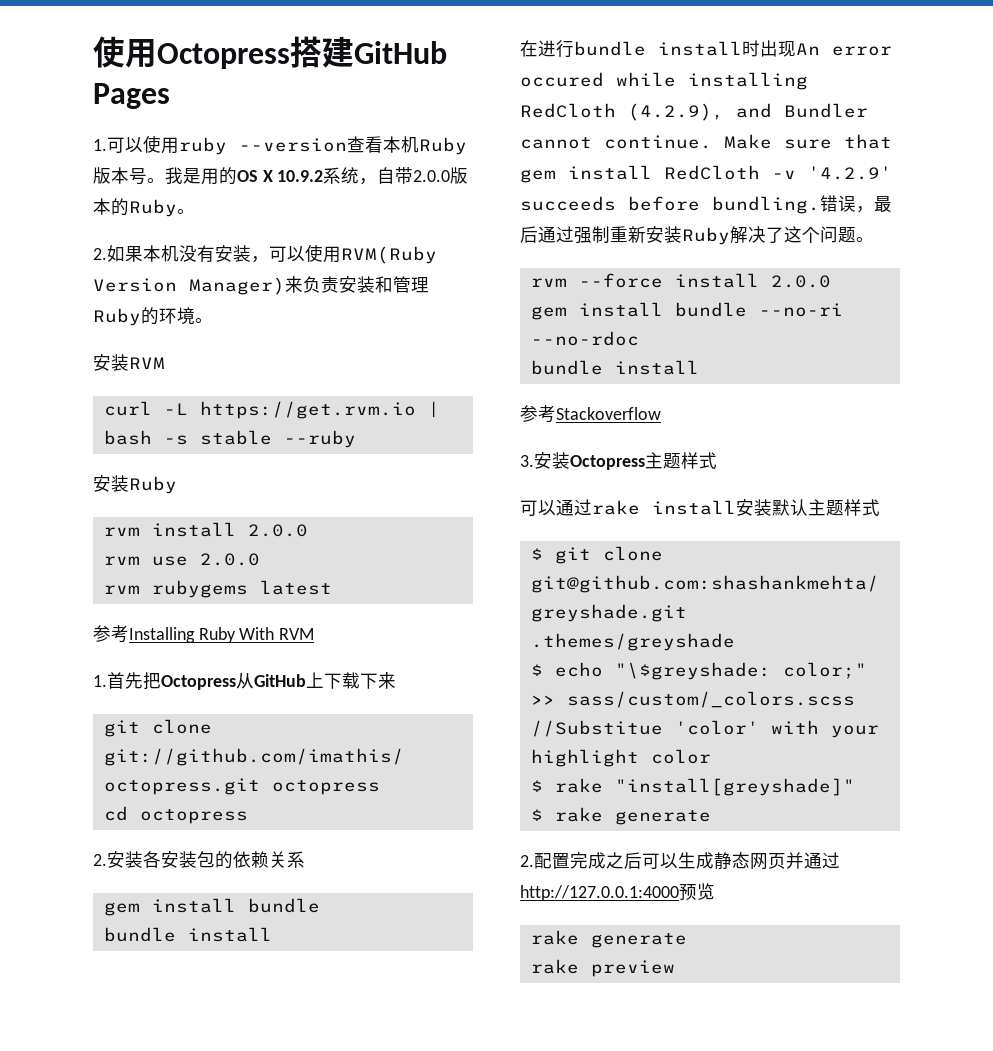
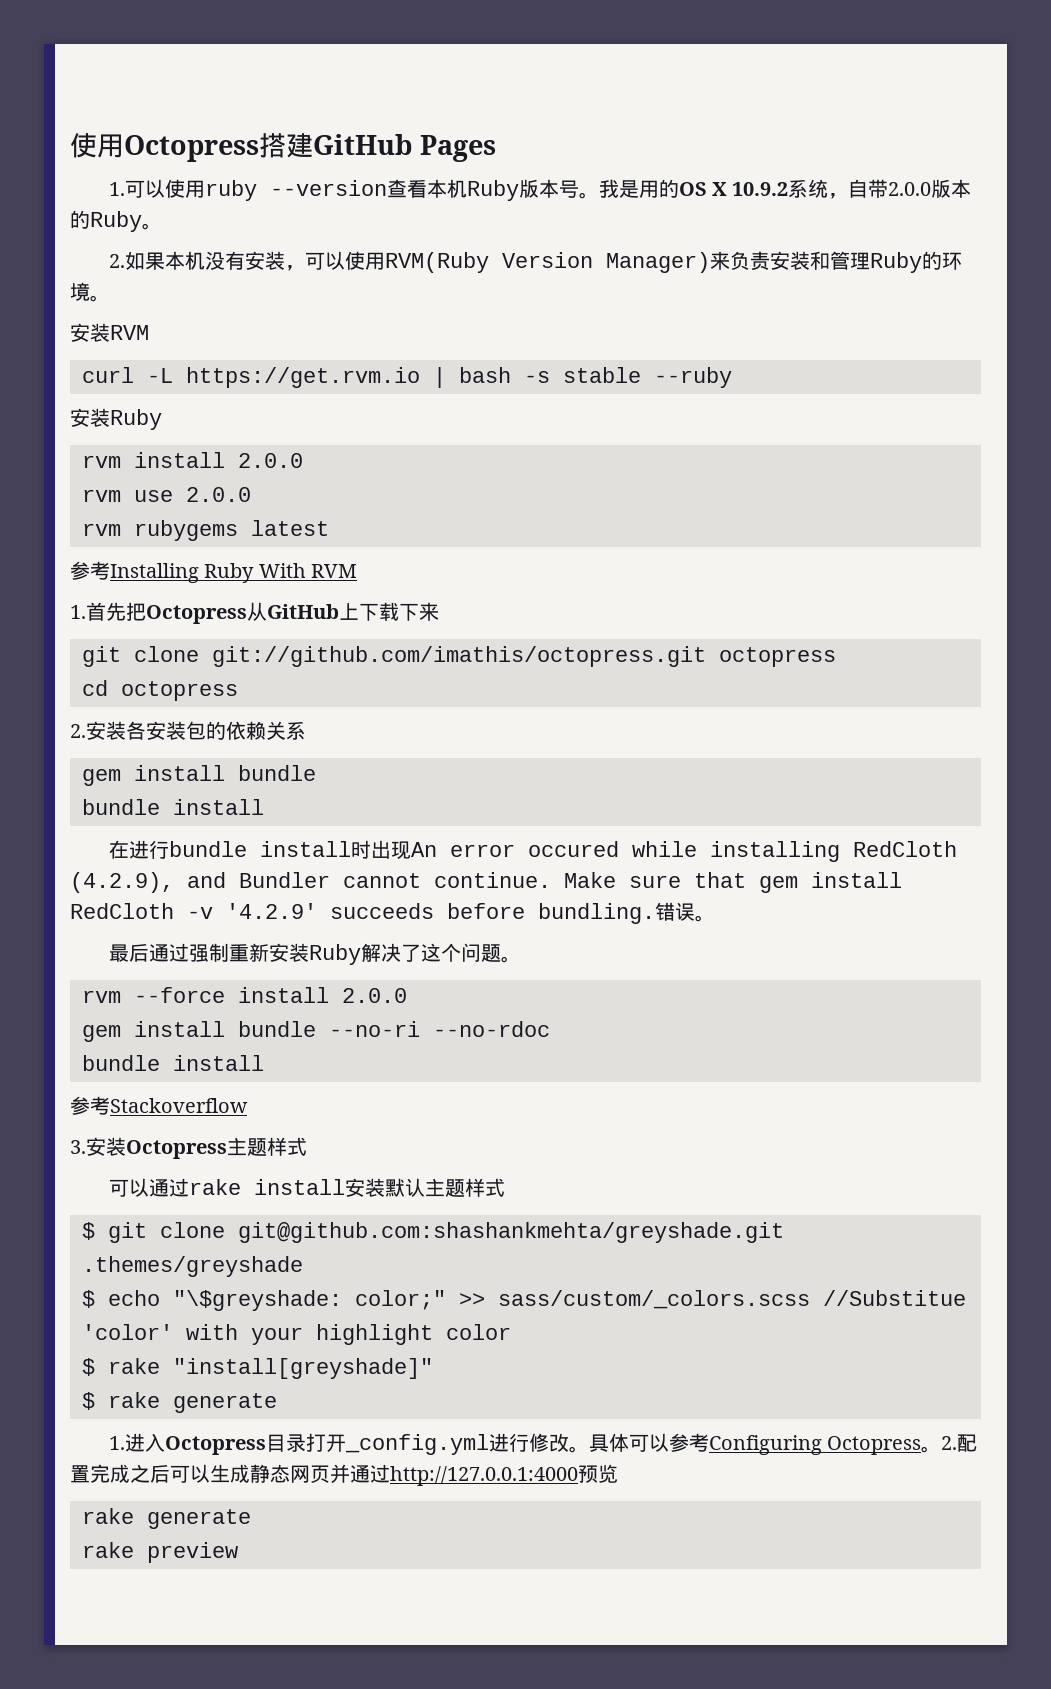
[856,206,874,213] ， -> [695,915,715,922] 。 //
(711, 817) none -> [108,1433,942,1455] 1.进入Octopress目录打开_config.yml进行修改。具体可以参考Configuring Octopress。

